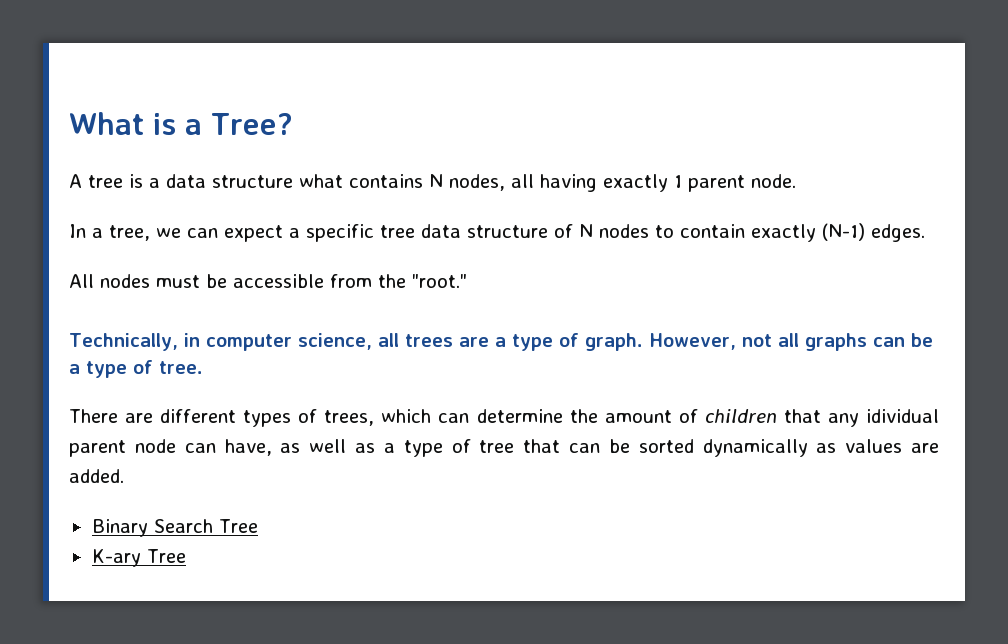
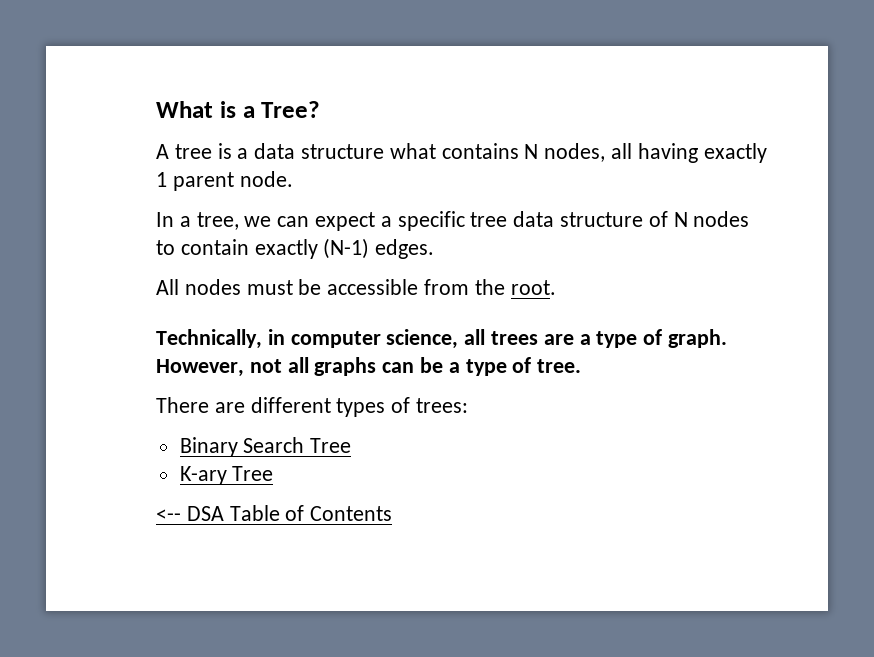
[412,274,467,288] "root." -> [510,280,556,295] root.
[324,409,940,427] [69,439,940,457] [69,469,124,483] trees, which can determine the amount of children that any idividual parent node can have, as well as a type of tree that can be sorted dynamically as values are added. -> [416,398,469,413] trees:
(186, 556) none -> [156,505,393,521] // <-- DSA Table of Contents

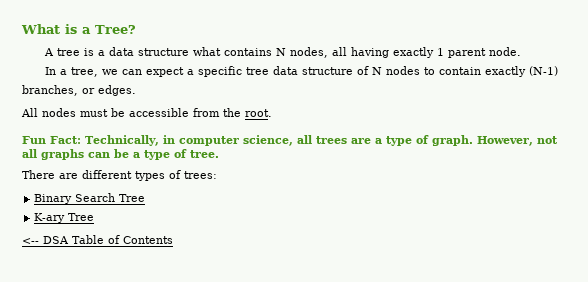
(370, 248) none -> [22,85,95,96] branches, or
(556, 287) none -> [22,136,81,144] Fun Fact:

